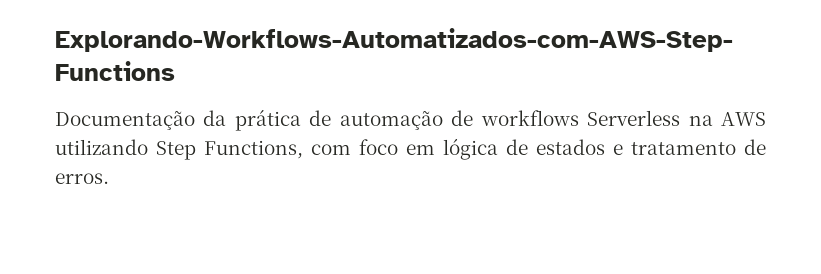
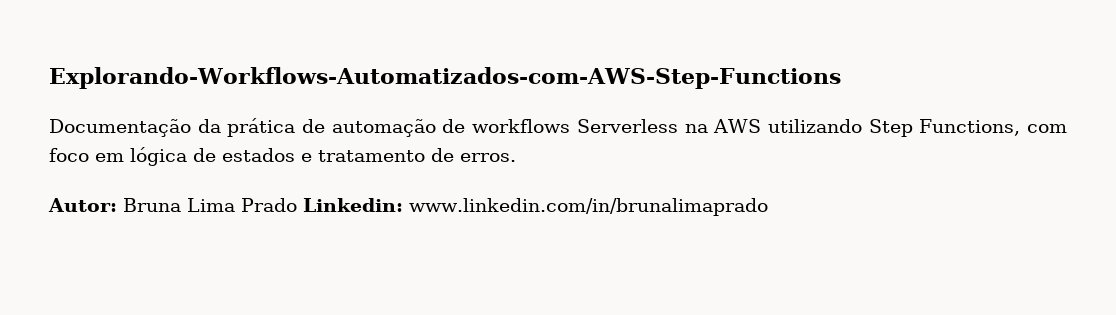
(109, 178) none -> [48,198,768,216] // Autor: Bruna Lima Prado Linkedin: www.linkedin.com/in/brunalimaprado

